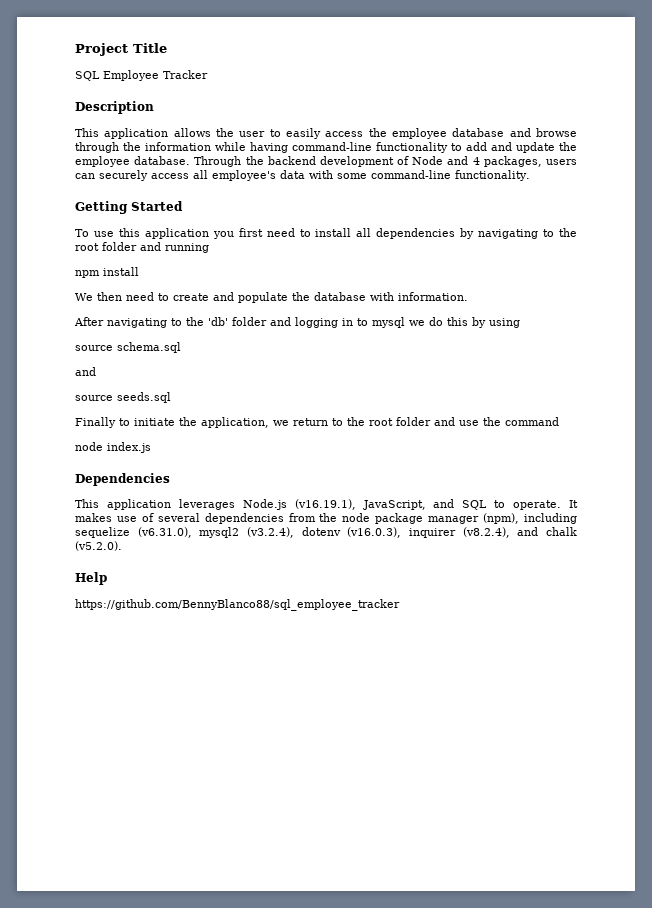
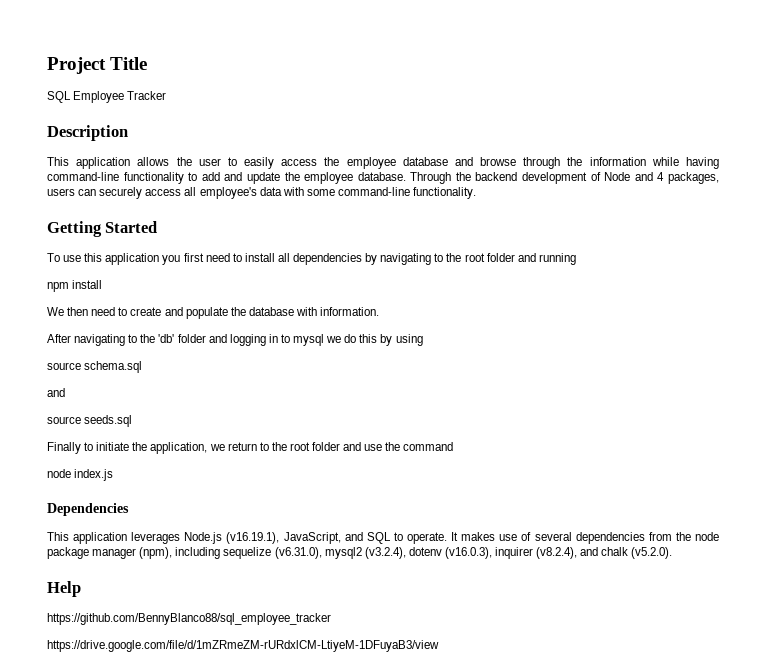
(400, 605) none -> [47,640,439,652] // https://drive.google.com/file/d/1mZRmeZM-rURdxlCM-LtiyeM-1DFuyaB3/view

